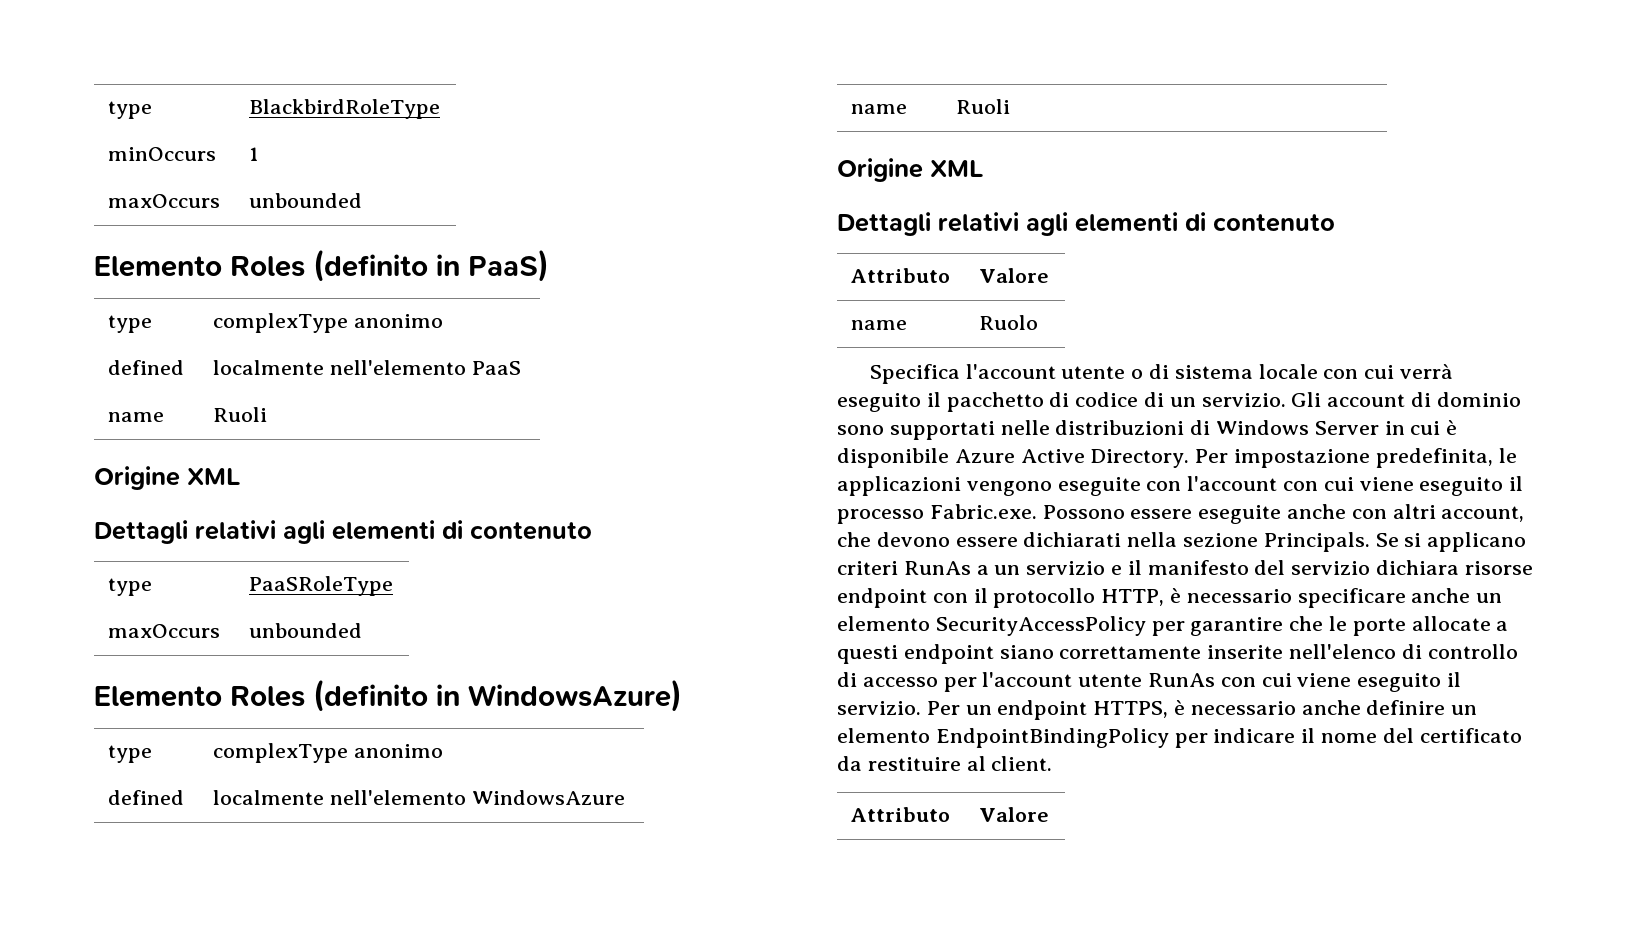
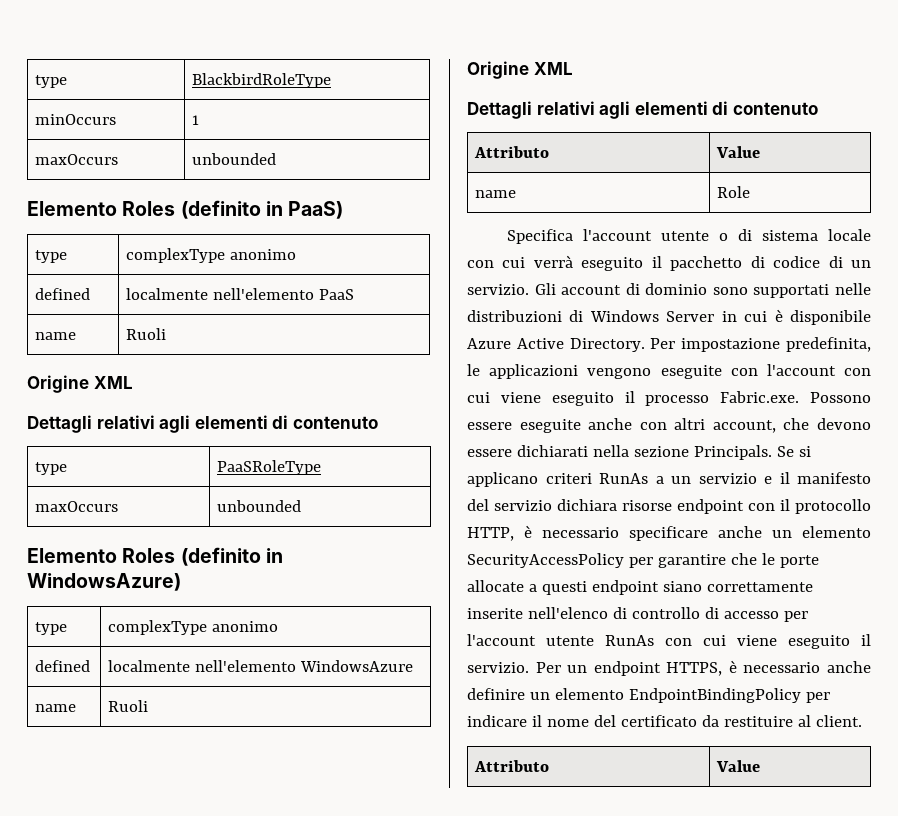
[979,268,1050,283] [851,320,908,330] [979,315,1039,330] Valore // name | Ruolo -> [716,146,761,158] [475,190,517,198] [717,186,751,198] Value // name | Role
[979,807,1050,822] Valore -> [716,760,761,772] Value

